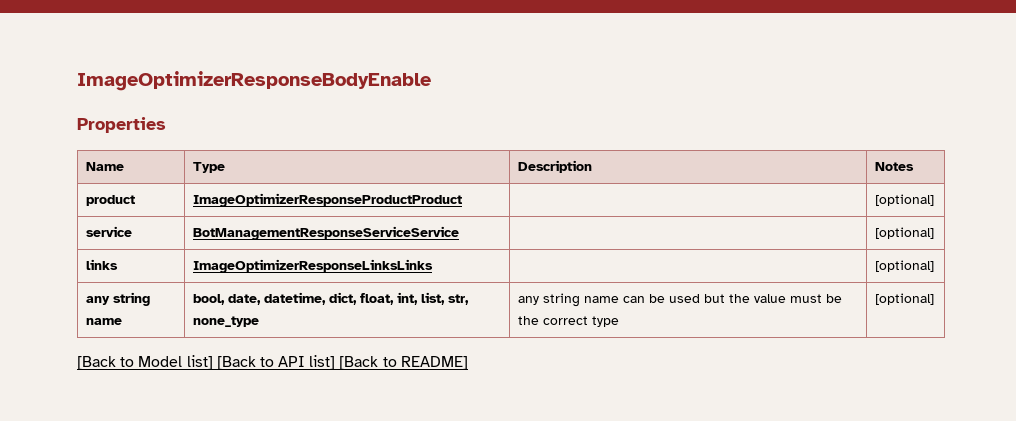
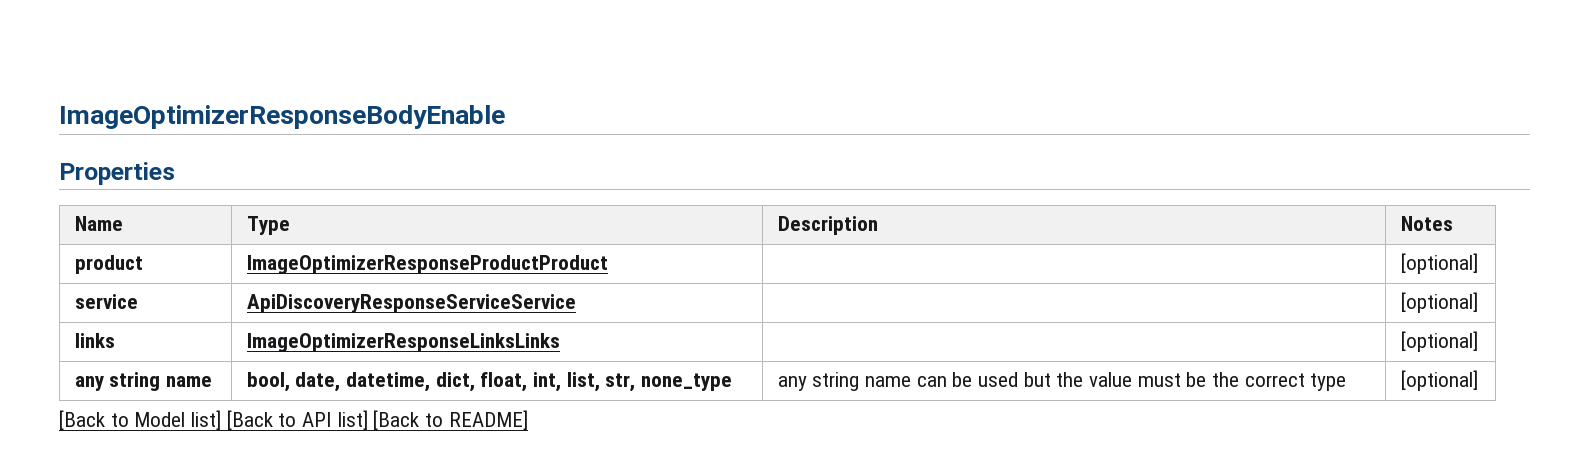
[192,226,459,240] BotManagementResponseServiceService -> [246,294,576,313] ApiDiscoveryResponseServiceService

